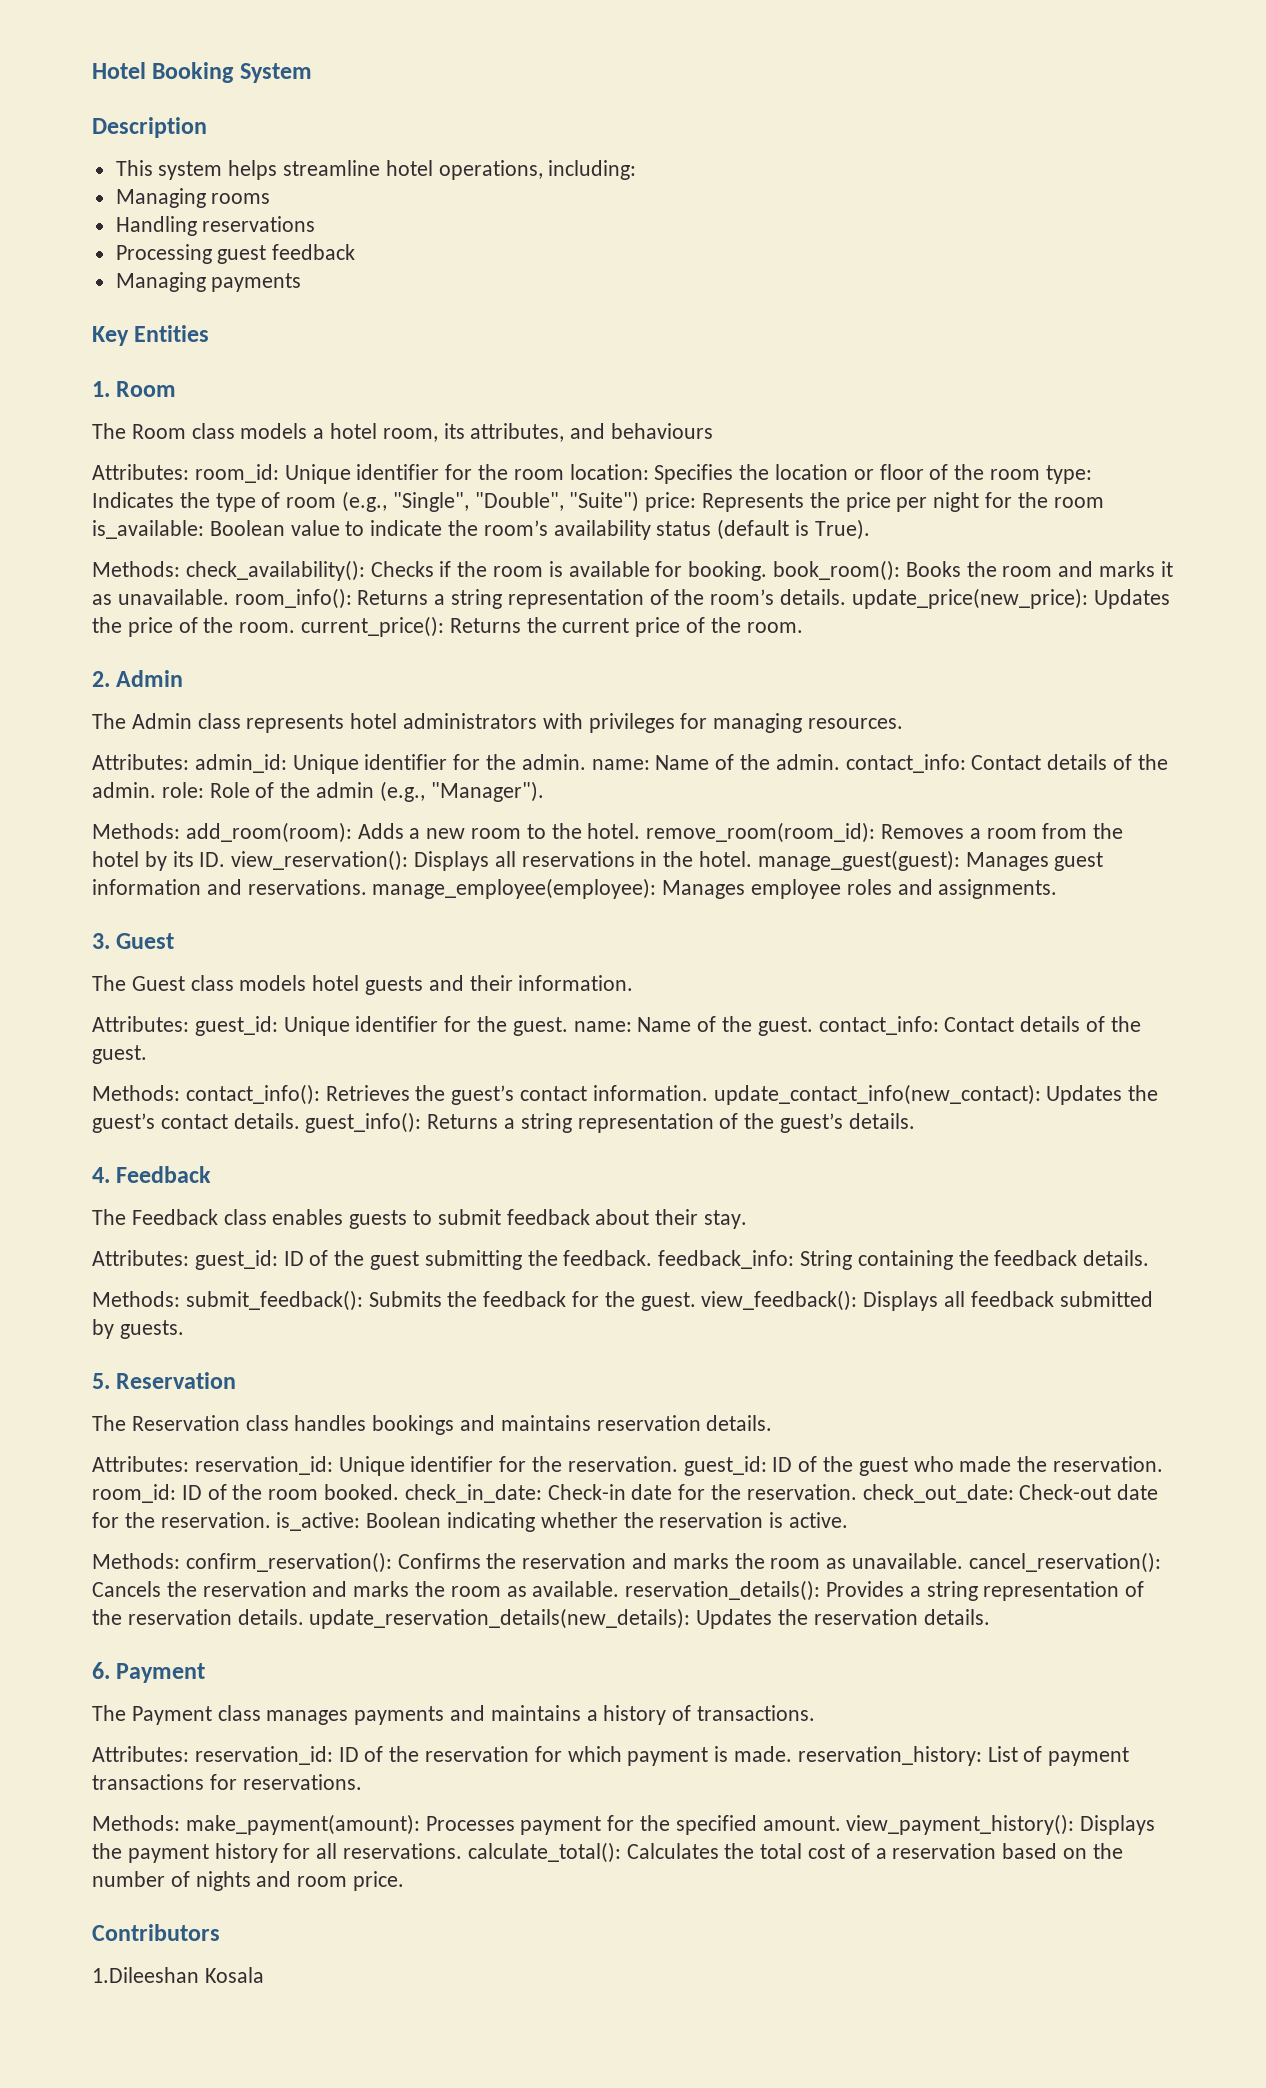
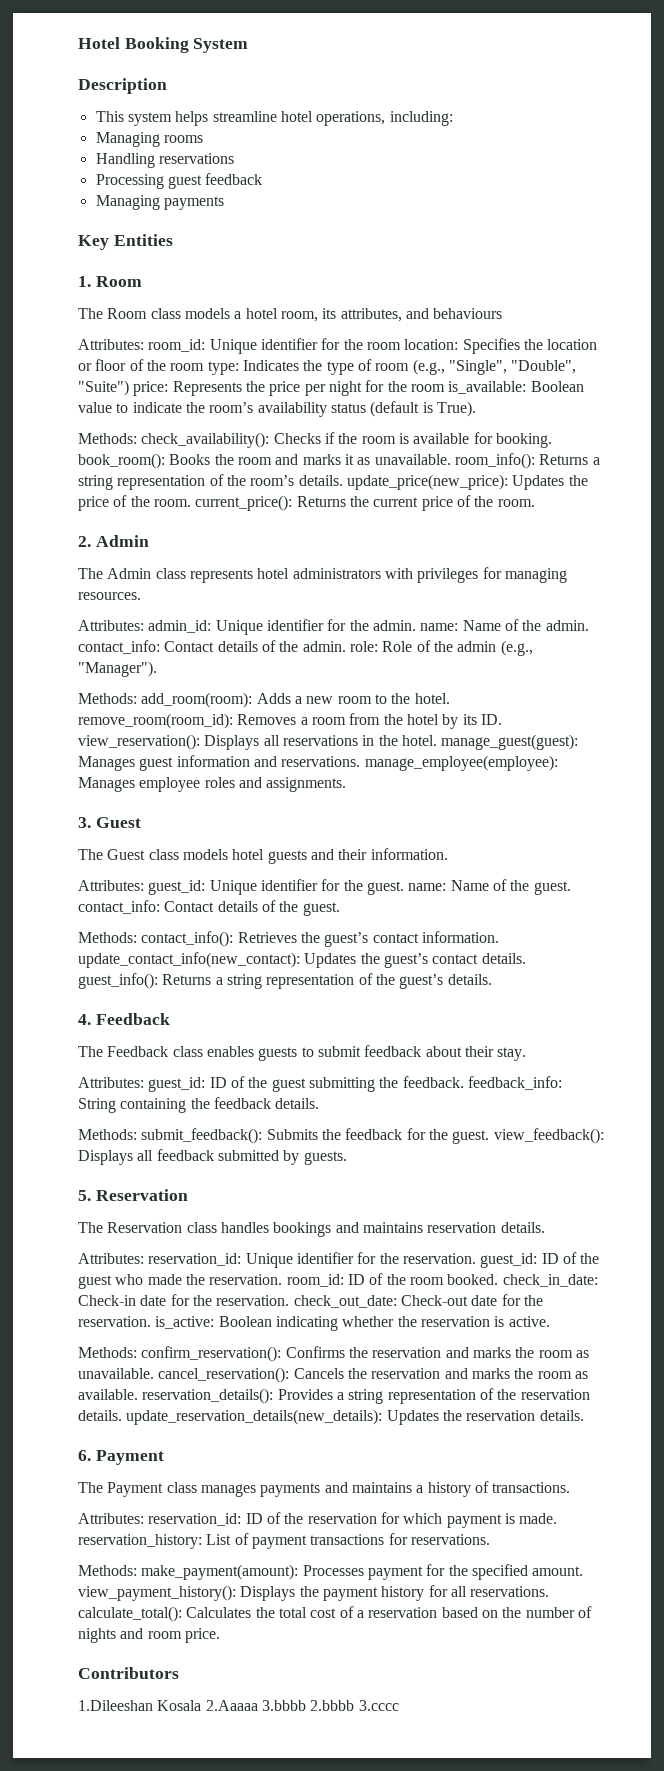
(264, 1975) none -> [205,1700,399,1711] 2.Aaaaa 3.bbbb 2.bbbb 3.cccc

